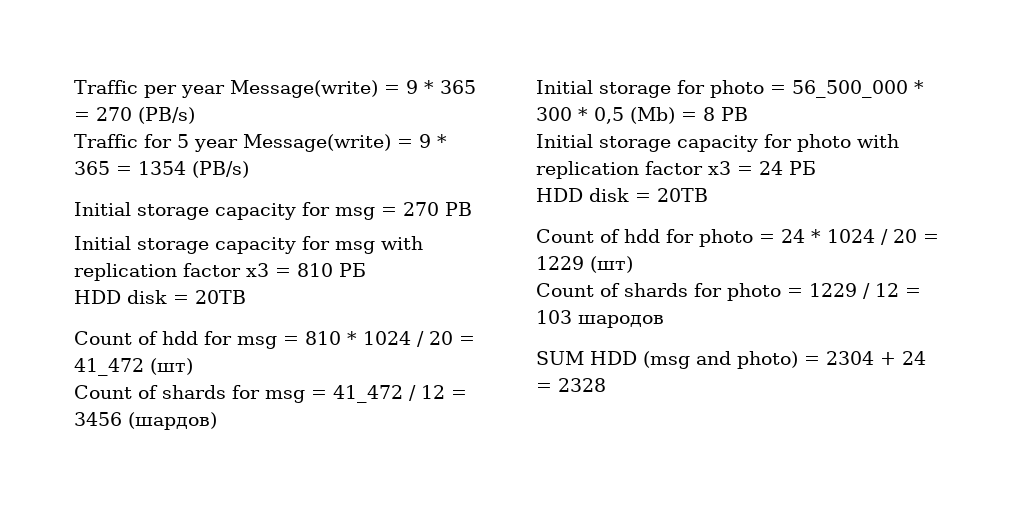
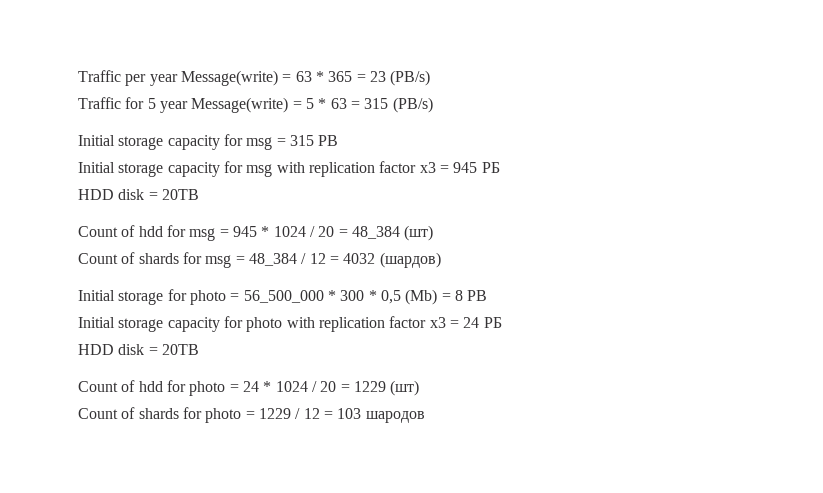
[406,80,476,94] [74,107,132,121] 9 * 365 = 270 -> [295,71,386,82] 63 * 365 = 23
[419,134,447,148] [74,161,186,175] 9 * 365 = 1354 -> [305,98,389,109] 5 * 63 = 315
[403,202,439,216] 270 -> [289,135,314,146] 315
[297,263,333,277] 810 -> [453,162,478,173] 945
[305,331,475,347] [74,358,144,376] 810 * 1024 / 20 = 41_472 -> [232,226,400,239] 945 * 1024 / 20 = 48_384
[333,385,467,403] [74,412,122,426] 41_472 / 12 = 3456 -> [248,253,376,266] 48_384 / 12 = 4032
[536,351,926,369] [536,378,606,392] // SUM HDD (msg and photo) = 2304 + 24 = 2328 -> (425, 417) none

